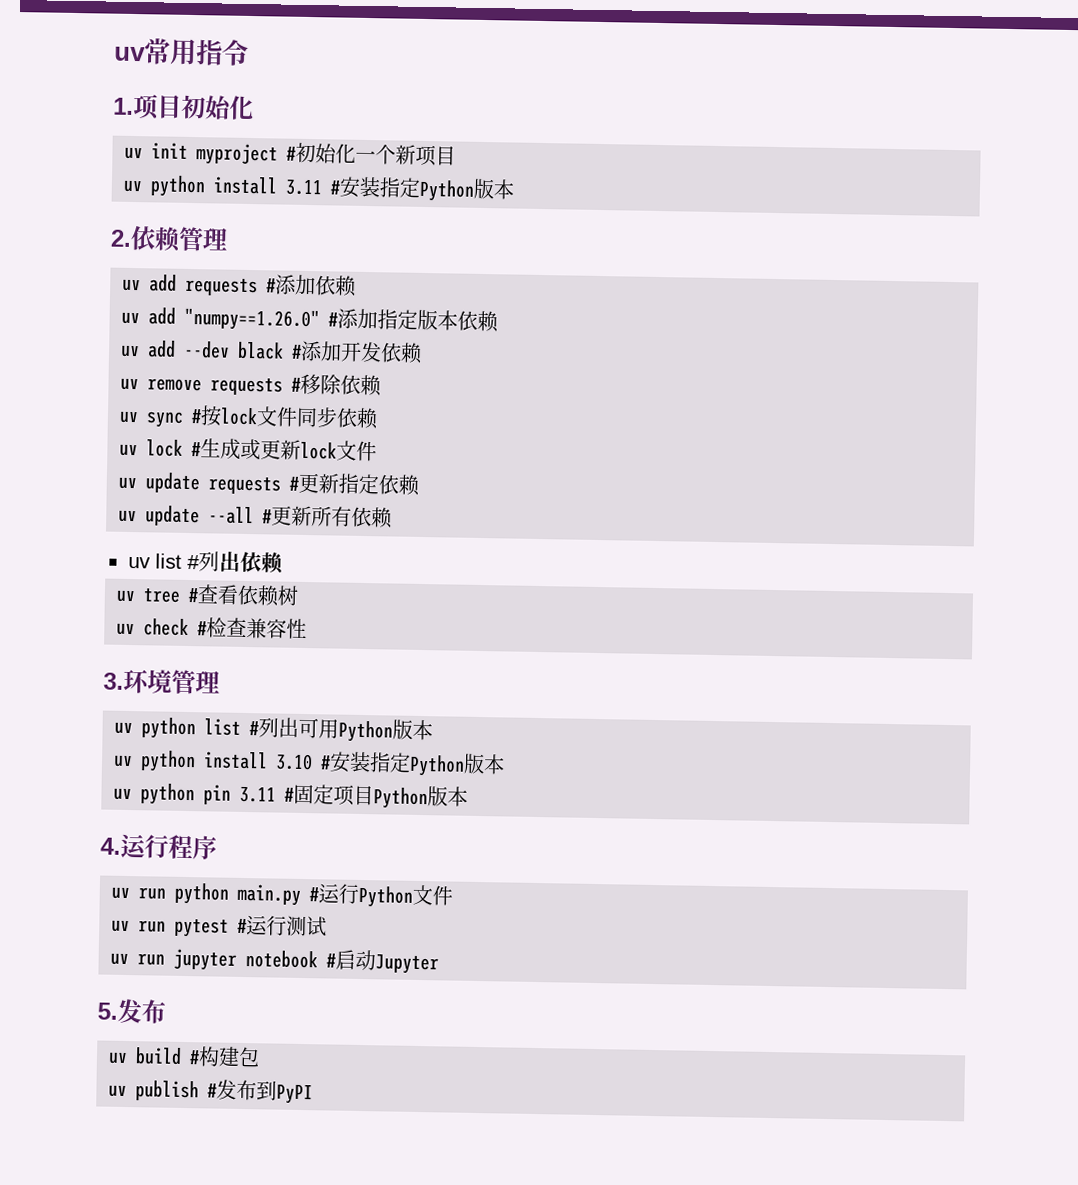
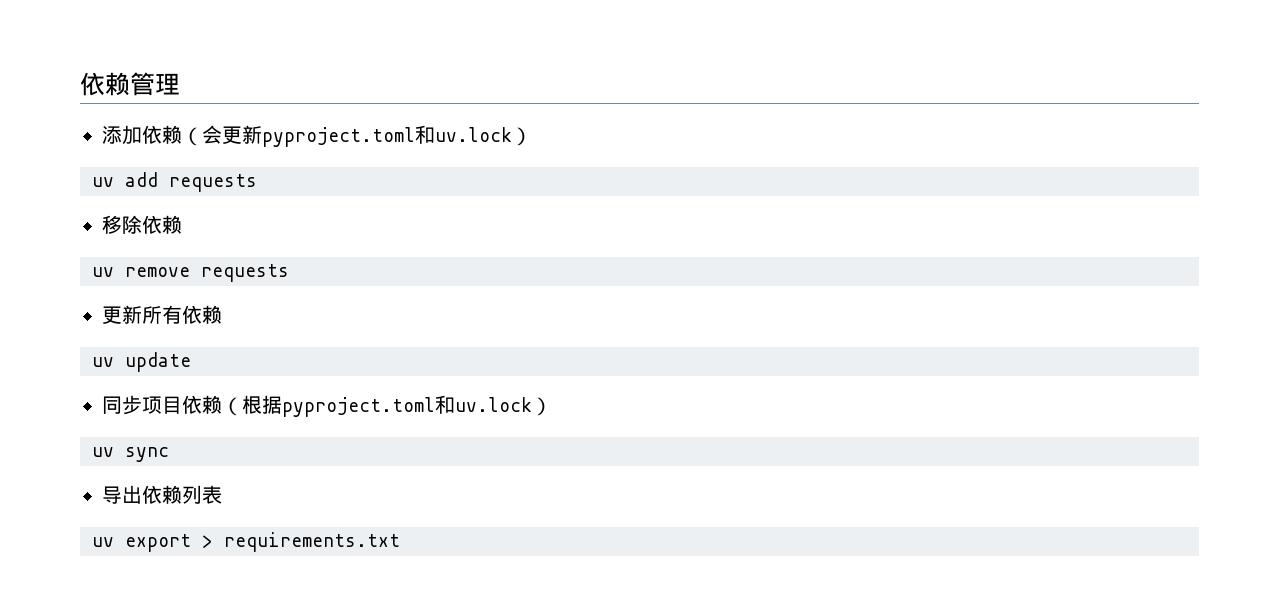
[114,38,249,66] [113,93,254,121] [124,142,457,167] [123,175,516,202] [110,225,228,252] [122,274,358,297] [121,307,500,333] [120,340,424,364] [120,373,383,397] [119,405,380,430] [119,438,378,462] [118,472,421,496] [118,505,394,529] [127,551,220,572] uv常用指令 // 1.项目初始化 // uv init myproject #初始化一个新项目 // uv python install 3.11 #安装指定Python版本 // 2.依赖管理 // uv add requests #添加依赖 // uv add "numpy==1.26.0" #添加指定版本依赖 // uv add --dev black #添加开发依赖 // uv remove requests #移除依赖 // uv sync #按lock文件同步依赖 // uv lock #生成或更新lock文件 // uv update requests #更新指定依赖 // uv update --all #更新所有依赖 // uv list #列 -> [80,72,180,96] [102,125,532,147] [92,172,257,192] [102,215,182,234] [92,264,289,282] [102,305,222,324] [92,352,191,372] [102,395,552,417] [92,447,169,462] [102,486,122,504] 依赖管理 // 添加依赖（会更新pyproject.toml和uv.lock） // uv add requests // 移除依赖 // uv remove requests // 更新所有依赖 // uv update // 同步项目依赖（根据pyproject.toml和uv.lock） // uv sync // 导
[116,584,300,607] [116,617,308,640] [103,668,220,695] [114,717,434,743] [113,750,506,777] [113,783,469,810] [100,833,217,860] [111,882,454,908] [111,915,328,938] [110,948,440,975] [97,998,166,1024] [108,1046,261,1068] [108,1079,314,1105] // uv tree #查看依赖树 // uv check #检查兼容性 // 3.环境管理 // uv python list #列出可用Python版本 // uv python install 3.10 #安装指定Python版本 // uv python pin 3.11 #固定项目Python版本 // 4.运行程序 // uv run python main.py #运行Python文件 // uv run pytest #运行测试 // uv run jupyter notebook #启动Jupyter // 5.发布 // uv build #构建包 // uv publish #发布到PyPI -> [182,485,222,504] [92,532,400,552] 列表 // uv export > requirements.txt

